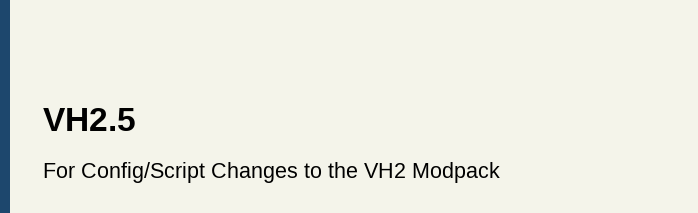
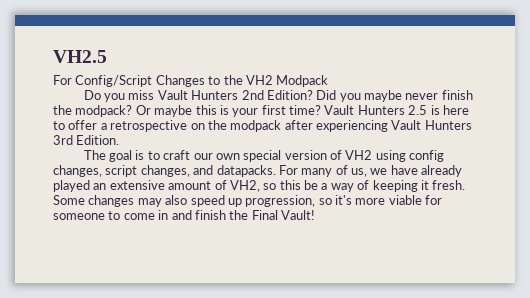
(500, 172) none -> [83,90,473,102] [53,105,469,117] [53,120,472,132] [53,135,120,145] [83,150,445,162] [53,165,463,177] [53,180,466,192] [53,195,443,207] [53,210,315,220] // Do you miss Vault Hunters 2nd Edition? Did you maybe never finish the modpack? Or maybe this is your first time? Vault Hunters 2.5 is here to offer a retrospective on the modpack after experiencing Vault Hunters 3rd Edition. // The goal is to craft our own special version of VH2 using config changes, script changes, and datapacks. For many of us, we have already played an extensive amount of VH2, so this be a way of keeping it fresh. Some changes may also speed up progression, so it's more viable for someone to come in and finish the Final Vault!

